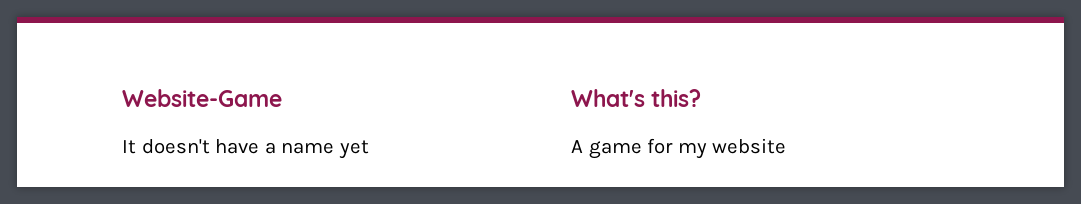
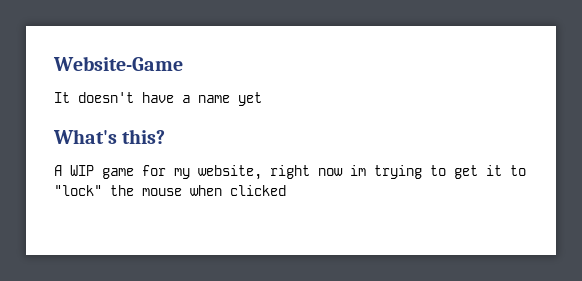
(583, 146) none -> [70,165,94,176] WIP
[712,138,787,154] website -> [198,165,526,180] [54,185,286,196] website, right now im trying to get it to "lock" the mouse when clicked

